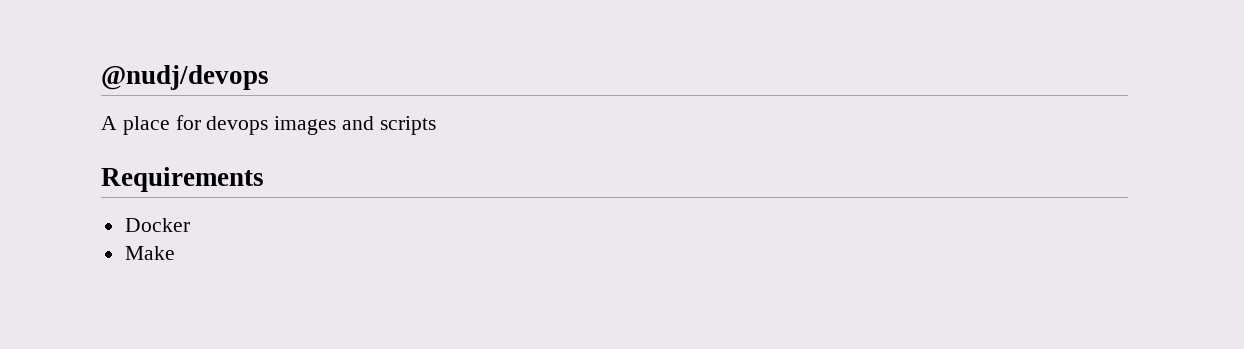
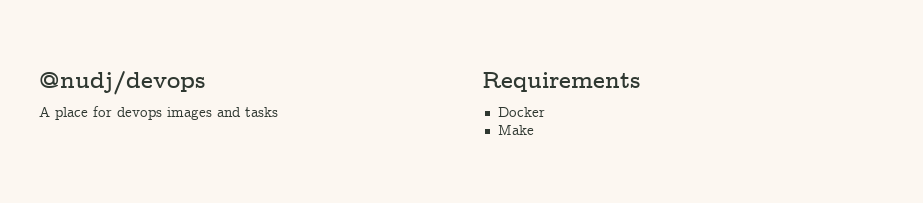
[379,116,436,135] scripts -> [245,107,278,117] tasks

